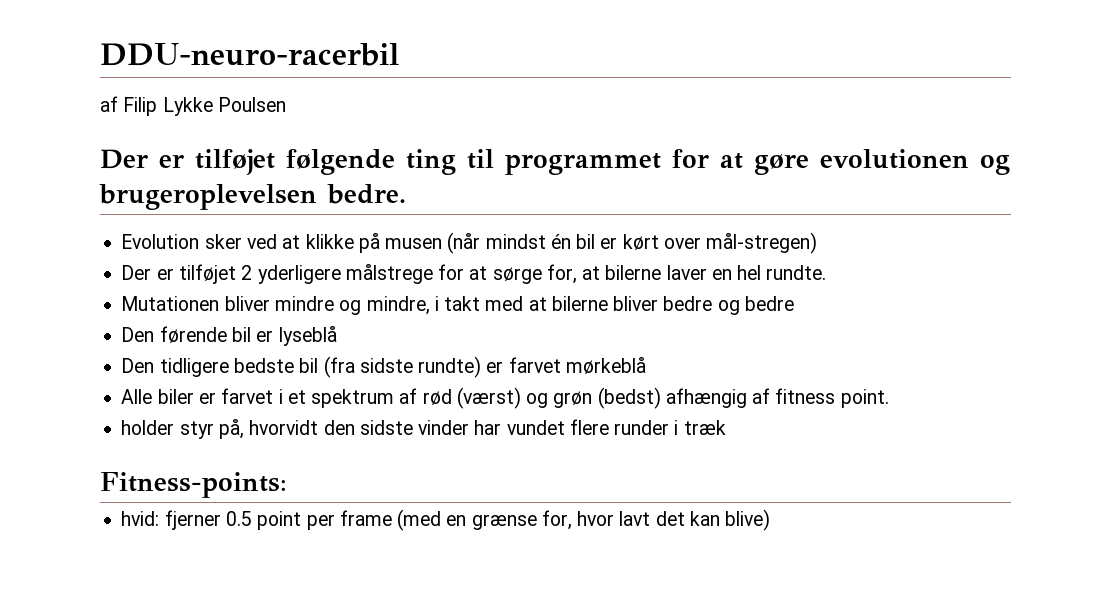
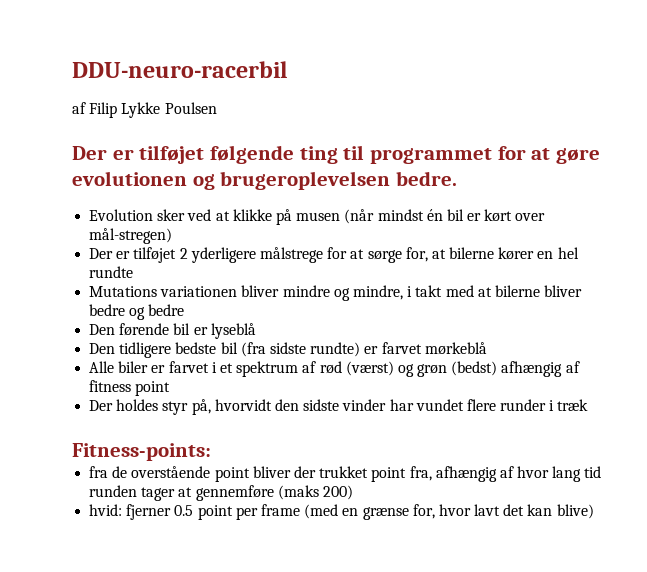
[666,265,707,280] laver -> [498,247,535,260] kører
[766,265,827,280] [121,296,220,311] rundte. // Mutationen -> [89,266,134,278] [89,286,238,297] rundte // Mutations variationen
[840,389,889,408] [121,420,175,435] point. // holder -> [135,381,171,396] [89,399,159,411] point // Der holdes
(287, 485) none -> [89,466,602,482] [89,485,353,501] // fra de overstående point bliver der trukket point fra, afhængig af hvor lang tid runden tager at gennemføre (maks 200)

